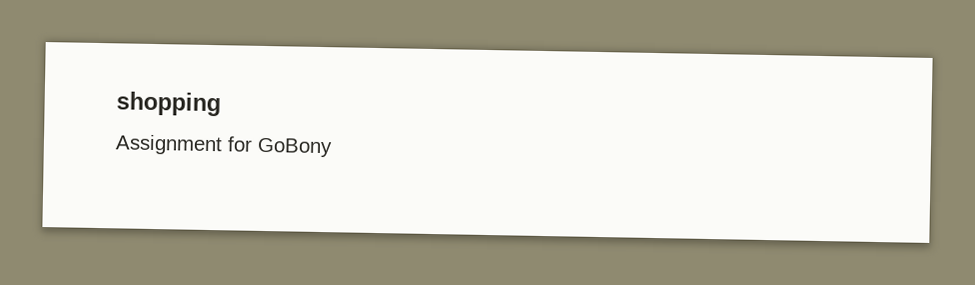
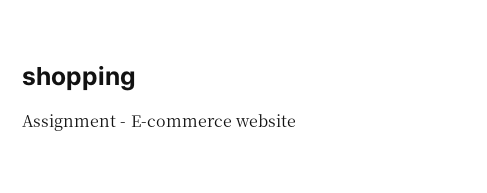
[227,136,333,158] for GoBony -> [120,114,296,127] - E-commerce website

